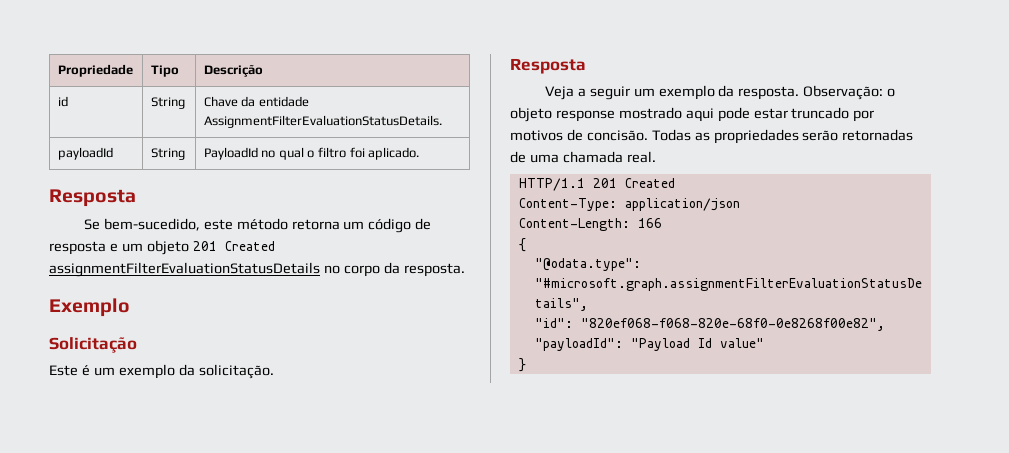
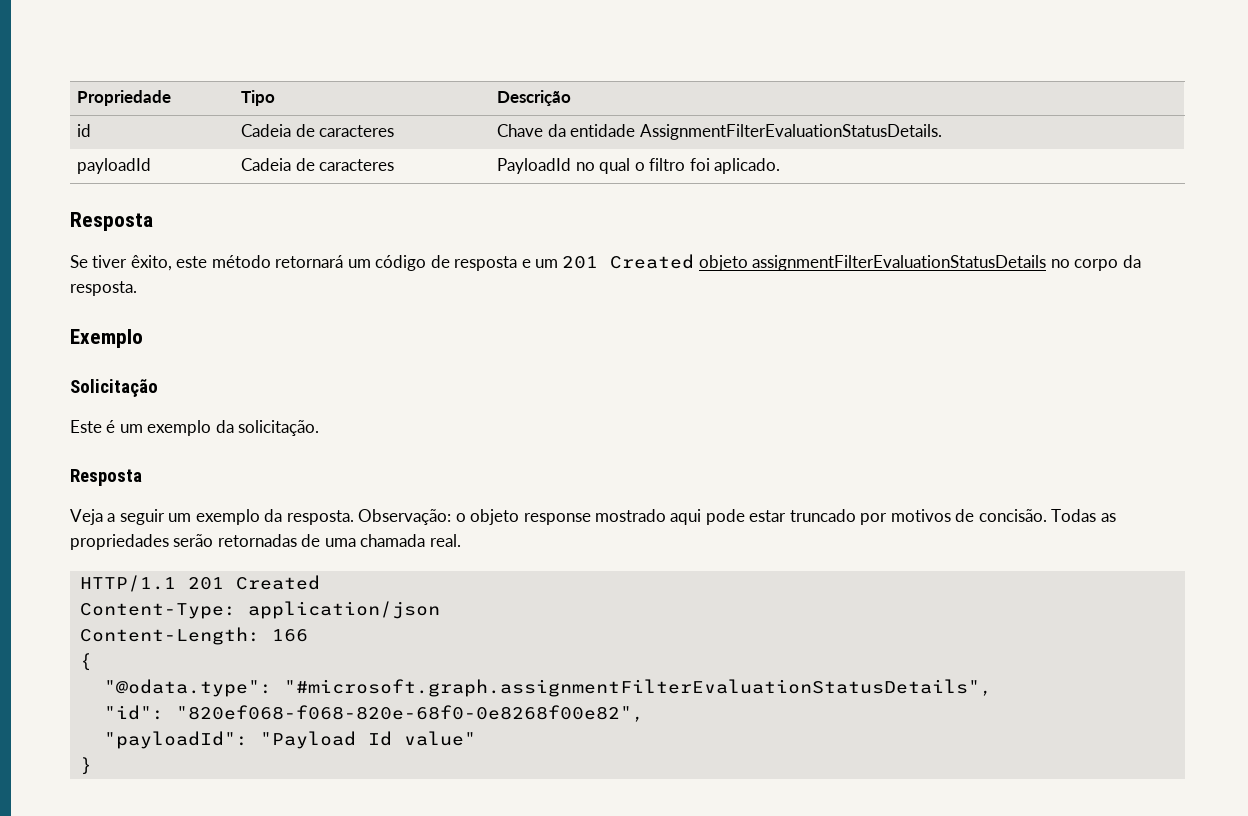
[150,97,185,109] String -> [241,124,395,137] Cadeia de caracteres
[150,148,185,160] String -> [241,158,395,171] Cadeia de caracteres
[103,218,200,231] bem-sucedido, -> [92,255,172,271] tiver êxito,
[291,219,340,230] retorna -> [275,255,344,268] retornará
[146,240,275,255] objeto 201 Created -> [562,254,748,271] 201 Created objeto

